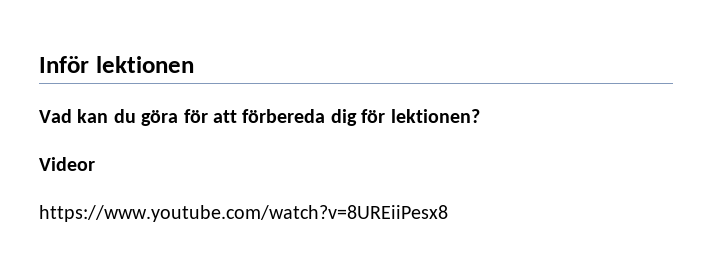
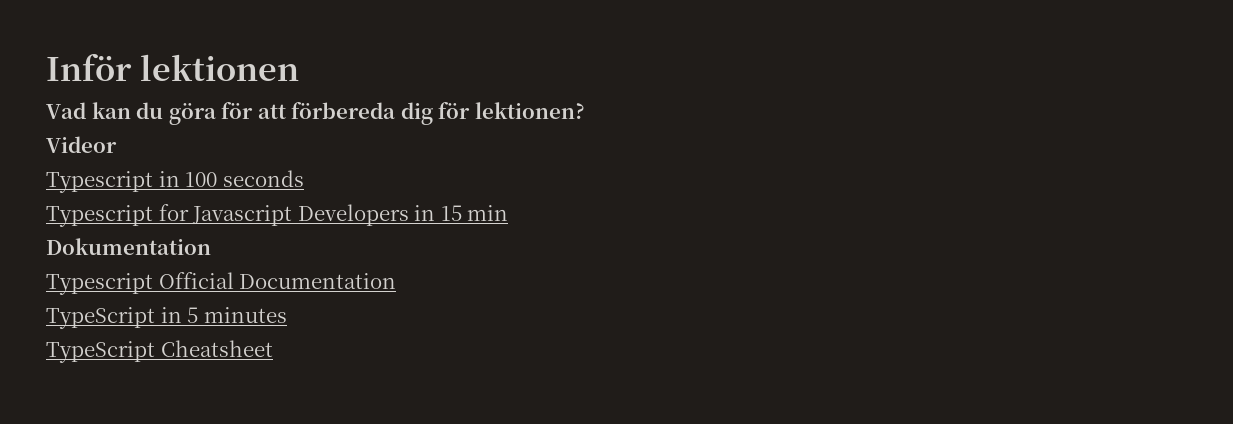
[39,205,448,222] https://www.youtube.com/watch?v=8UREiiPesx8 -> [46,170,304,193] [46,204,509,227] [46,238,211,255] [46,272,397,295] [46,307,287,329] [46,340,273,363] Typescript in 100 seconds // Typescript for Javascript Developers in 15 min // Dokumentation // Typescript Official Documentation // TypeScript in 5 minutes // TypeScript Cheatsheet

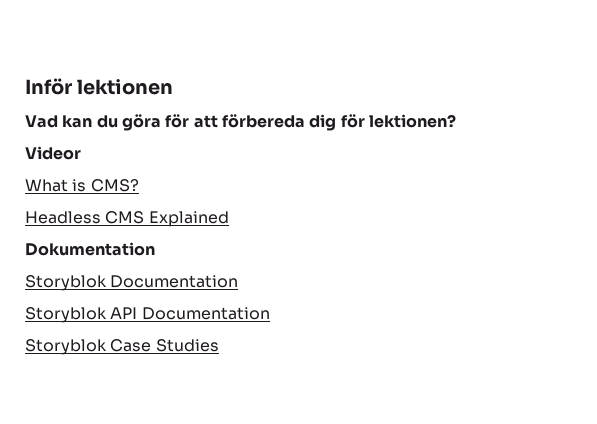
[46,170,304,193] [46,204,509,227] Typescript in 100 seconds // Typescript for Javascript Developers in 15 min -> [25,179,139,192] [25,211,229,227] What is CMS? // Headless CMS Explained
[46,272,397,295] [46,307,287,329] [46,340,273,363] Typescript Official Documentation // TypeScript in 5 minutes // TypeScript Cheatsheet -> [25,275,239,291] [25,307,270,323] [25,339,219,355] Storyblok Documentation // Storyblok API Documentation // Storyblok Case Studies

